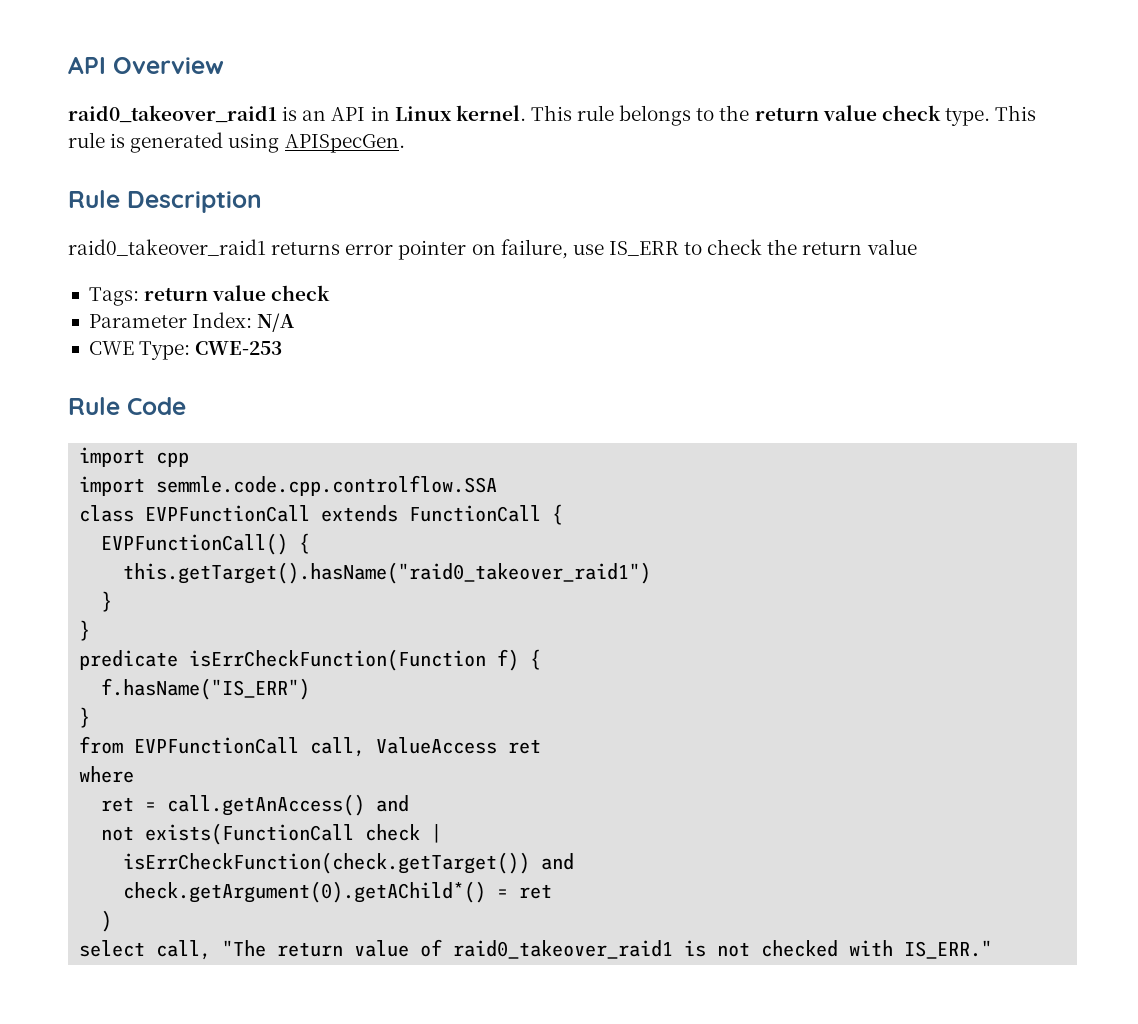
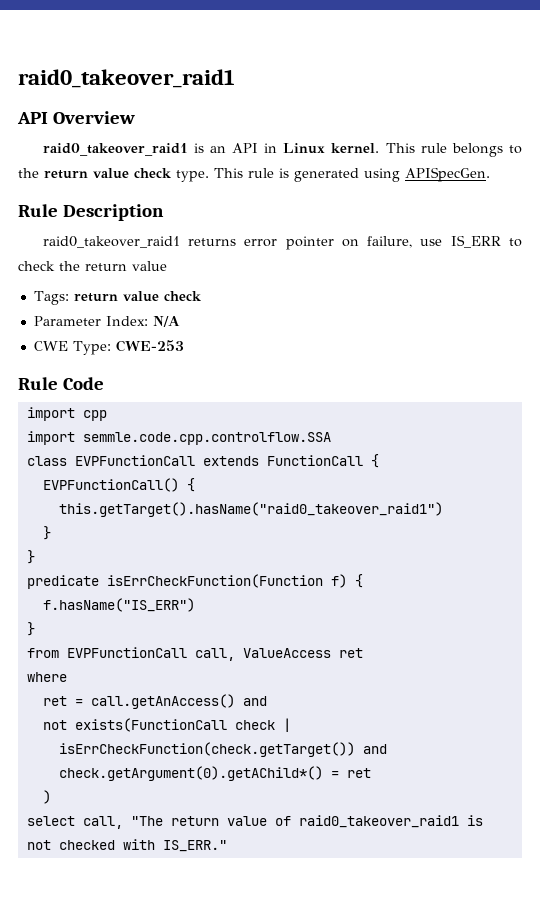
(68, 65) none -> [18,69,235,88] raid0_takeover_raid1 //

